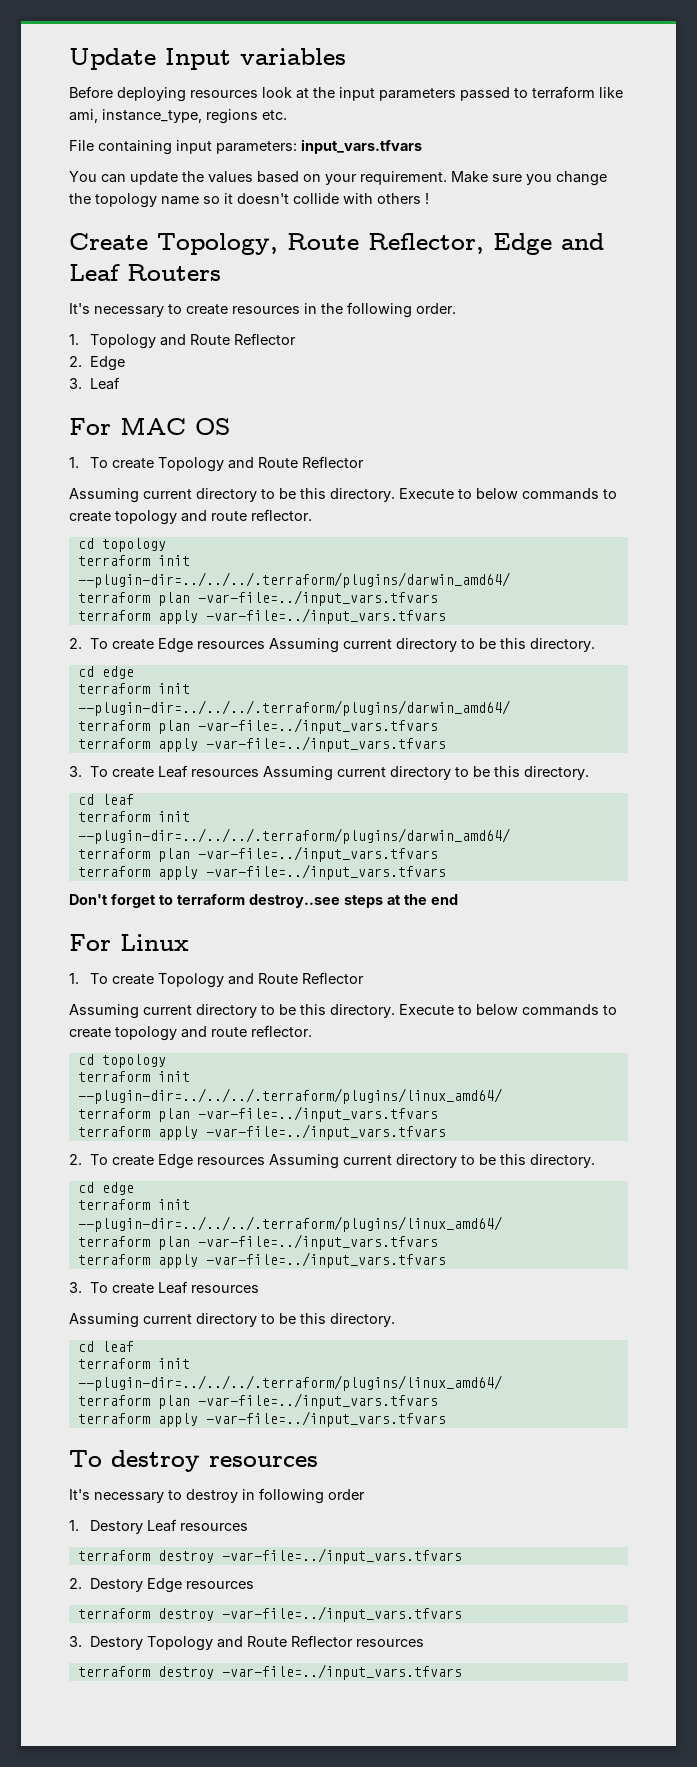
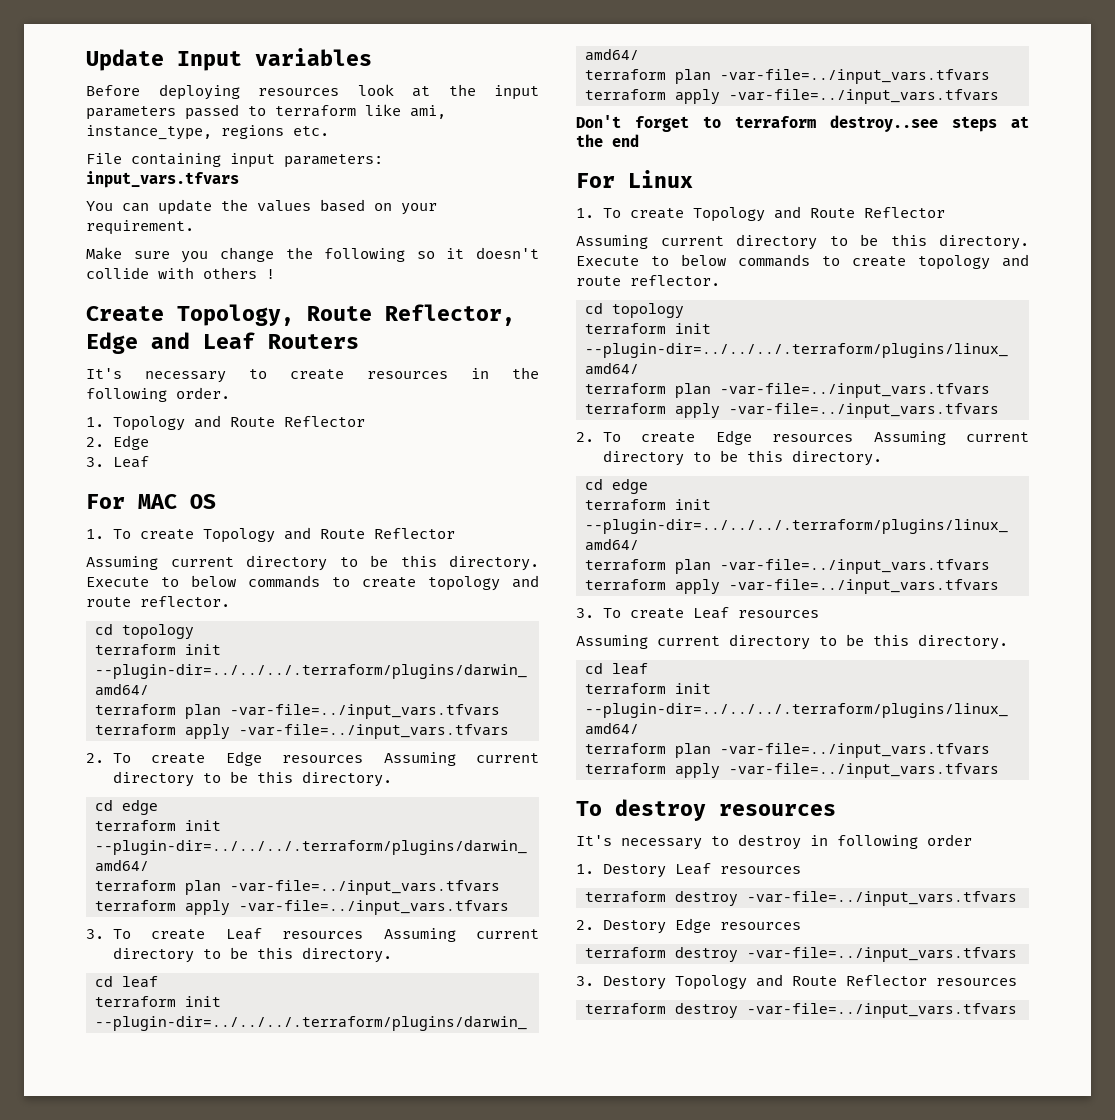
(447, 178) none -> (194, 227) //
[95,193,199,208] topology name -> [324,248,406,262] following

